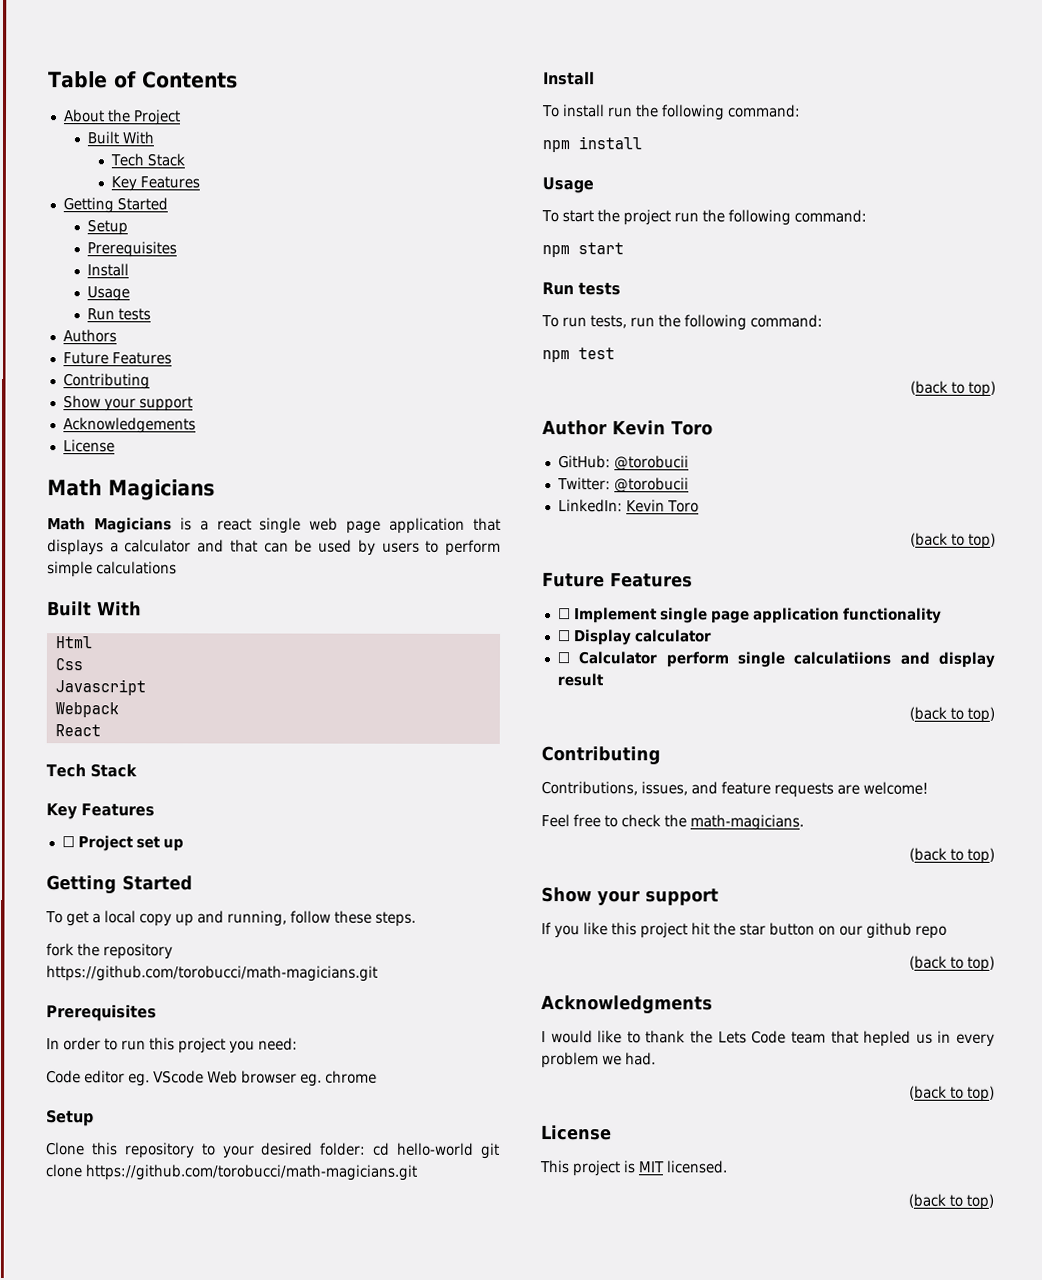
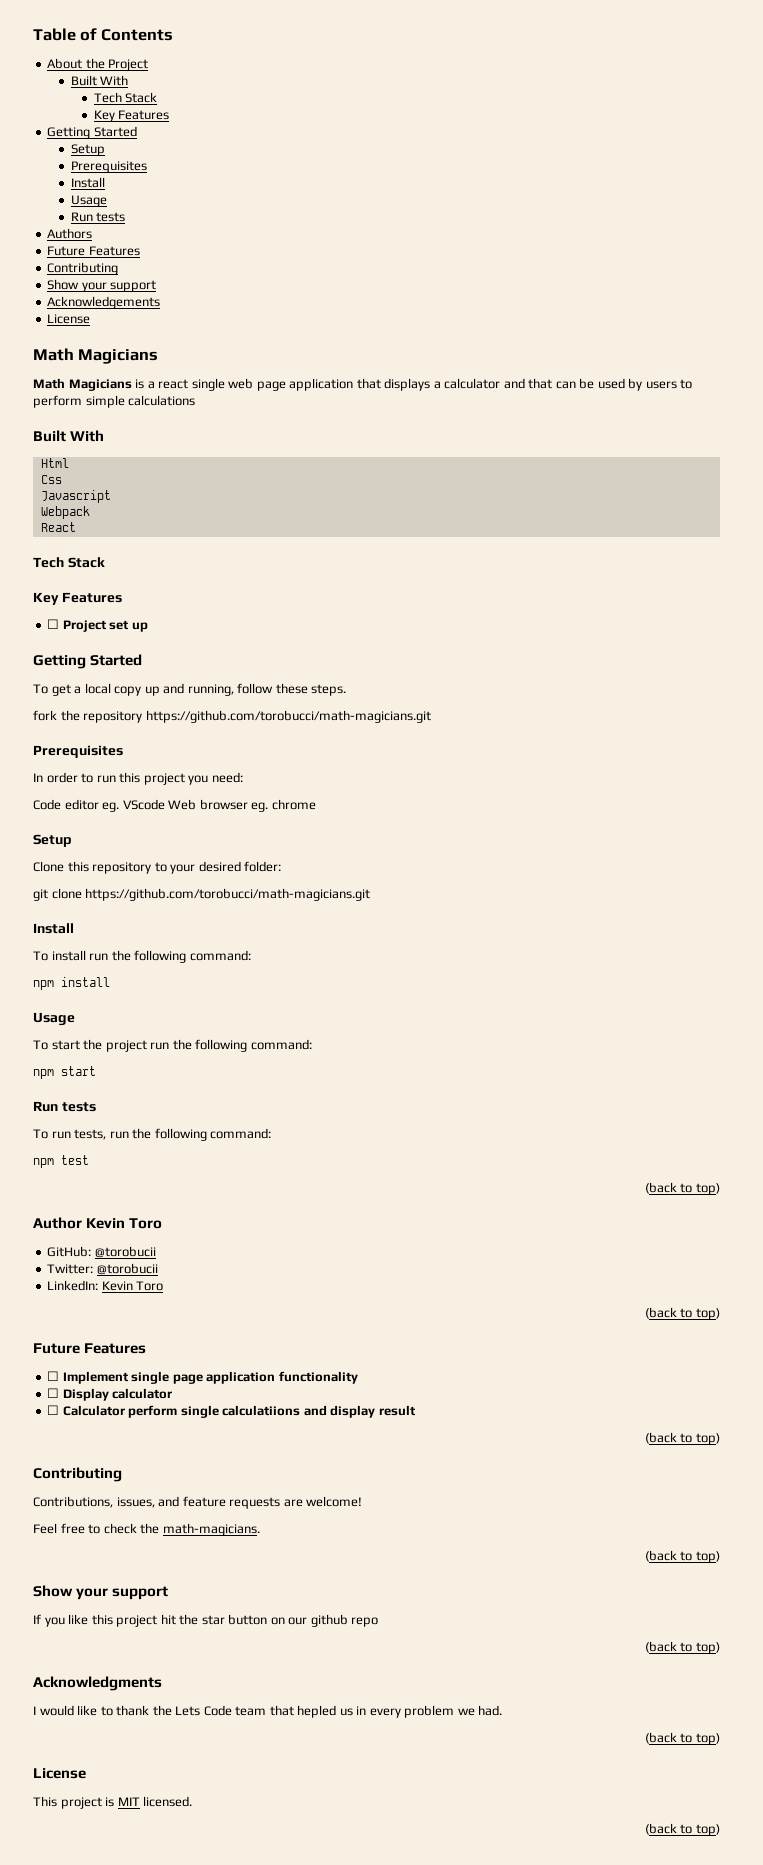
[373,1142,475,1156] cd hello-world -> (282, 866) //

